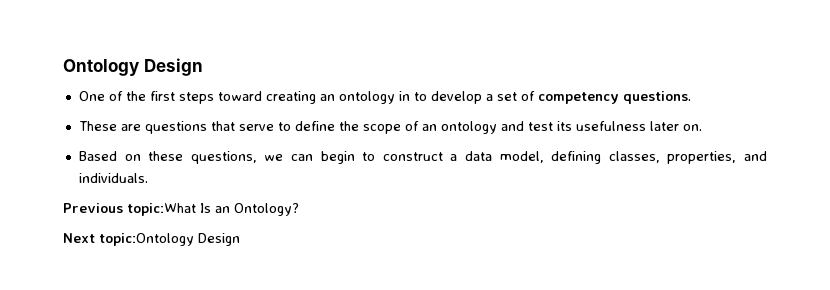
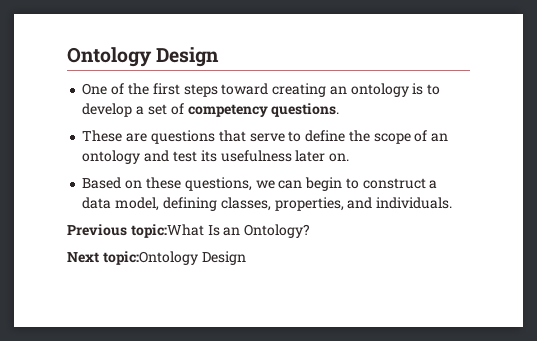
[398,91,410,101] in -> [412,83,424,95] is

